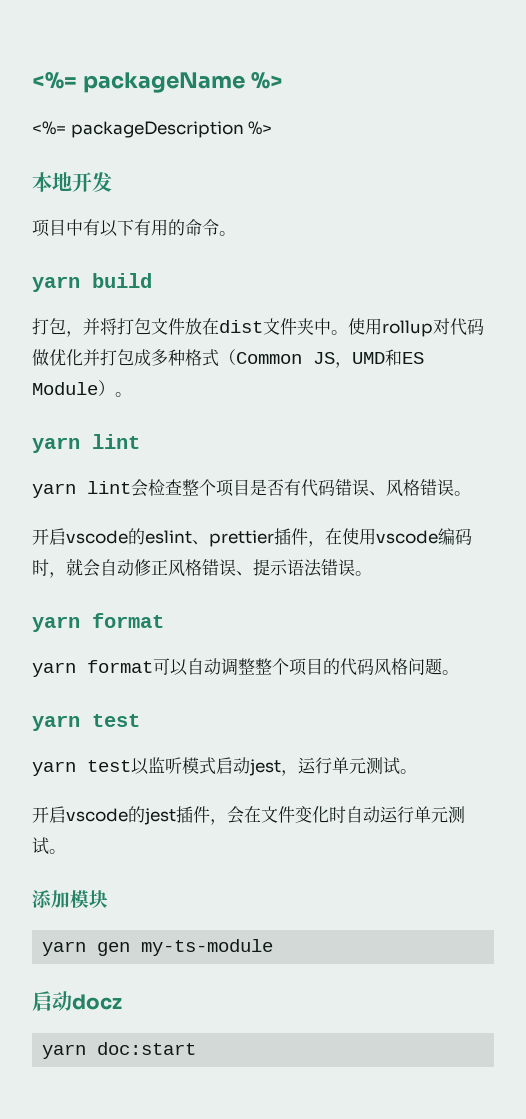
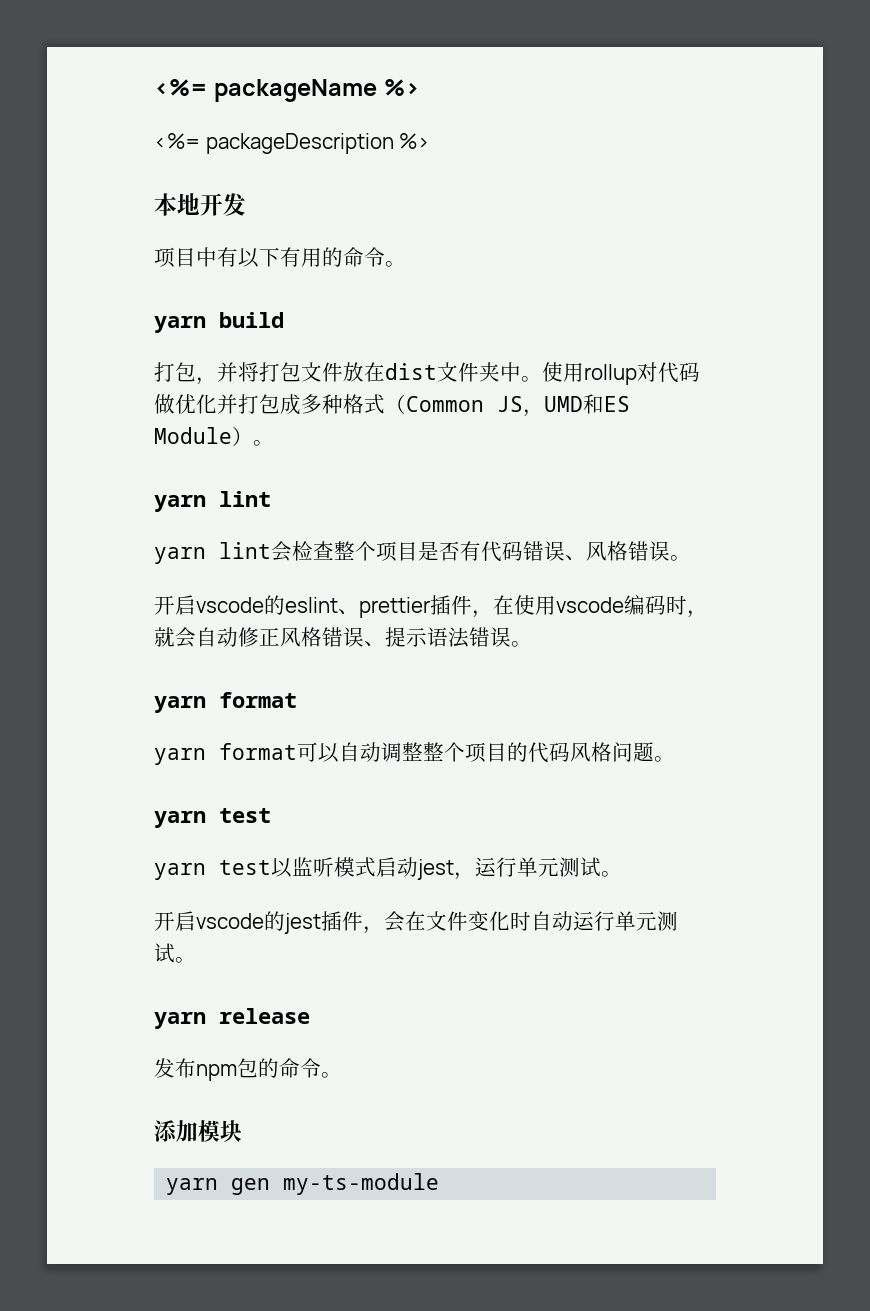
(66, 851) none -> [154,1008,310,1029] [154,1058,342,1081] // yarn release // 发布npm包的命令。
[32,991,122,1011] [42,1042,197,1059] // 启动docz // yarn doc:start -> (440, 1184) none

